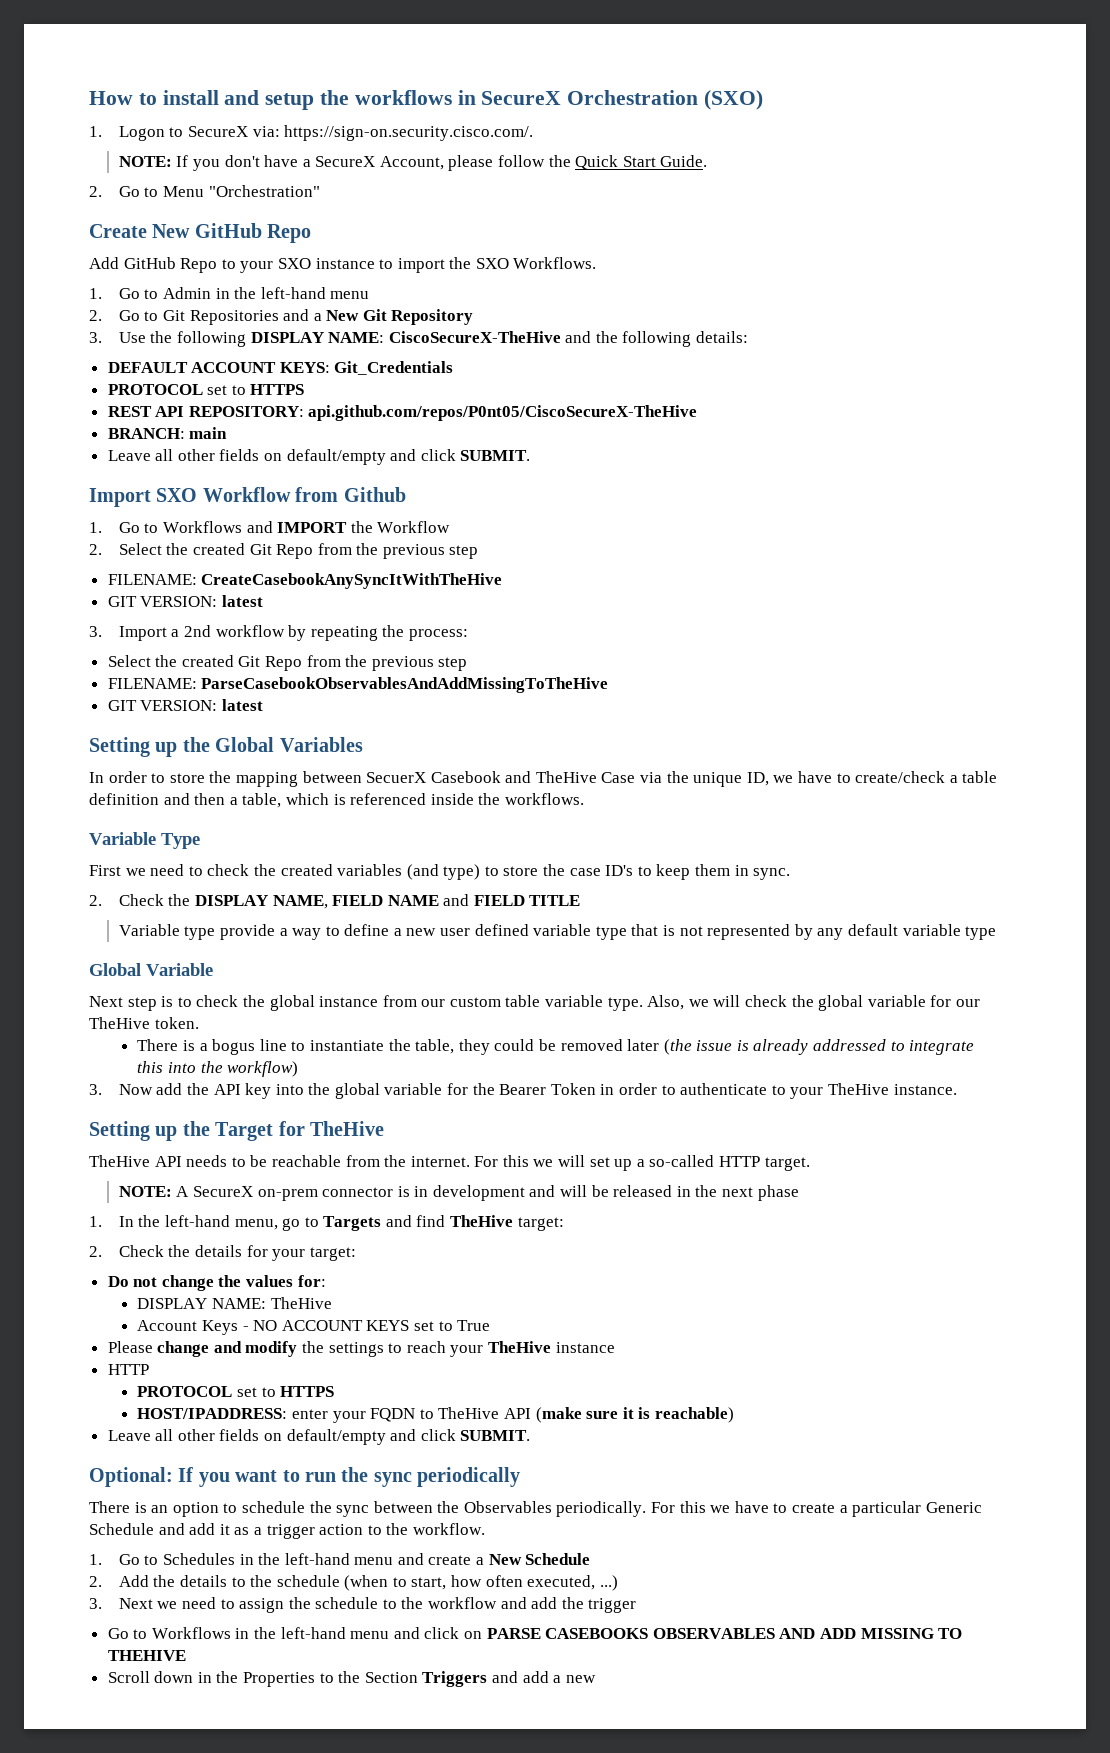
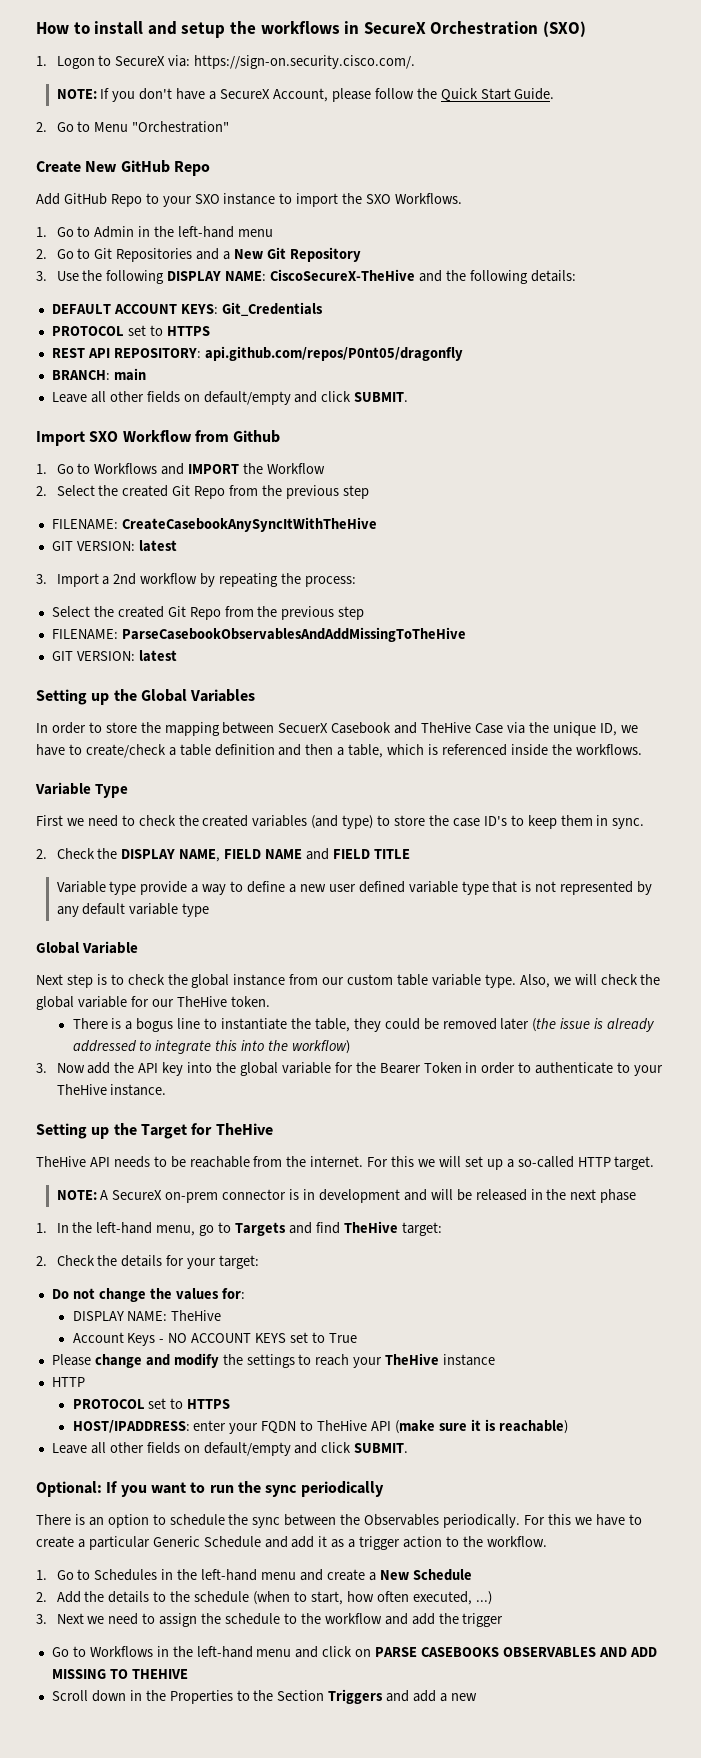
[308,405,698,421] api.github.com/repos/P0nt05/CiscoSecureX-TheHive -> [204,346,463,361] api.github.com/repos/P0nt05/dragonfly

